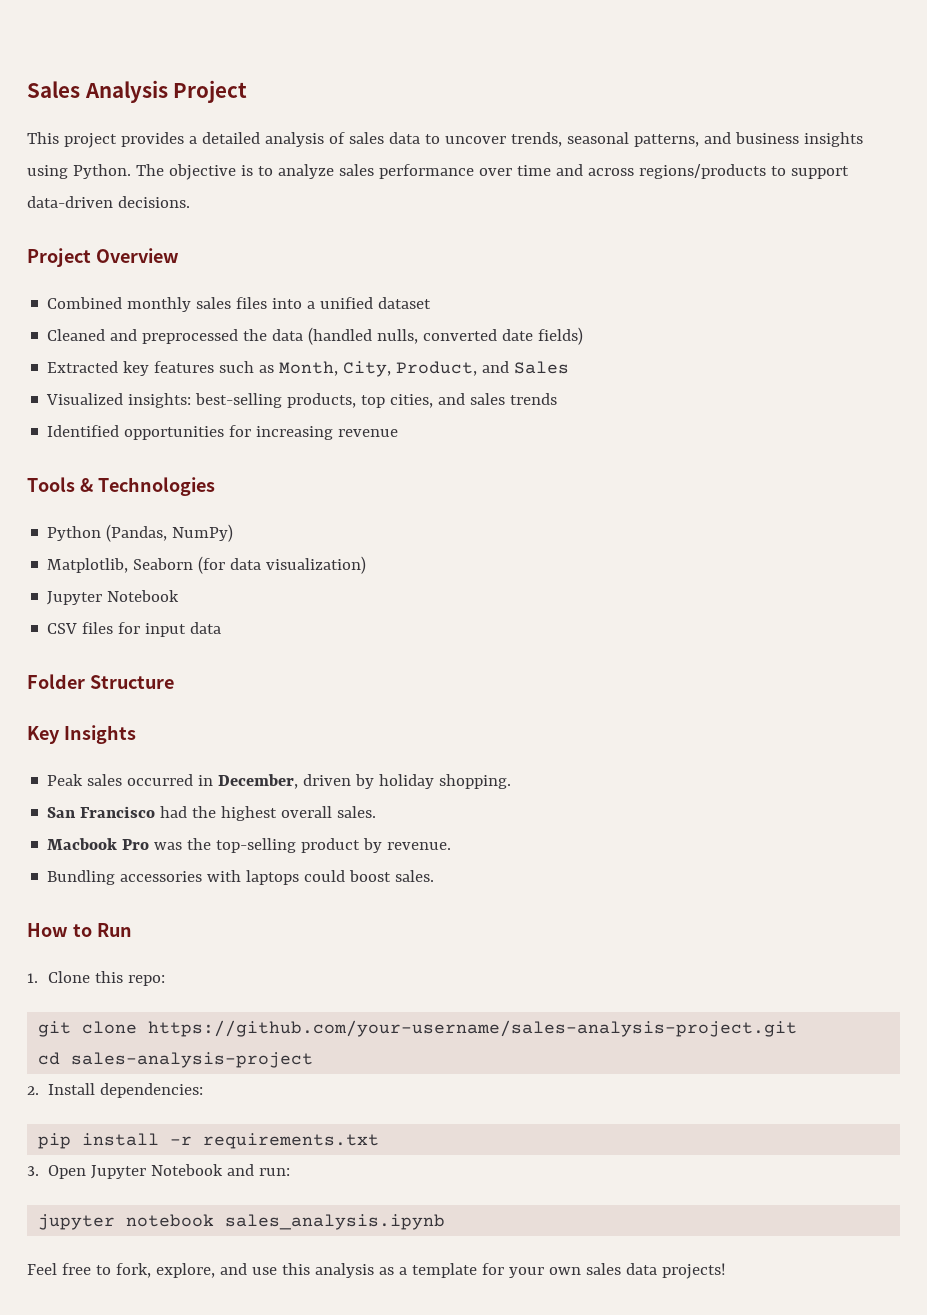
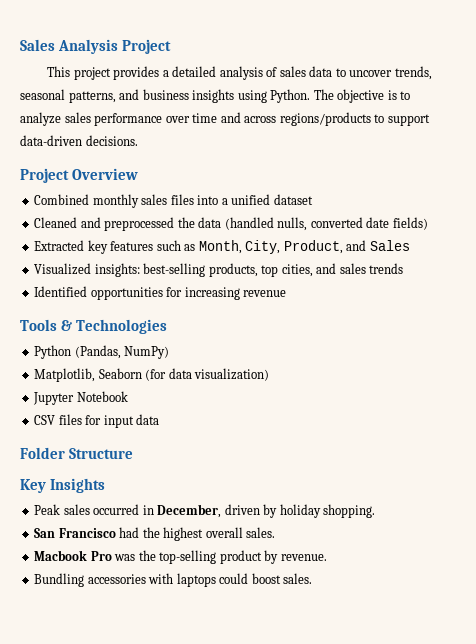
[27,923,132,937] [27,971,165,986] [38,1020,798,1037] [38,1052,314,1068] [27,1083,204,1098] [38,1133,380,1149] [27,1164,291,1179] [38,1214,446,1230] [27,1263,726,1279] // How to Run // 1. Clone this repo: // git clone https://github.com/your-username/sales-analysis-project.git // cd sales-analysis-project // 2. Install dependencies: // pip install -r requirements.txt // 3. Open Jupyter Notebook and run: // jupyter notebook sales_analysis.ipynb // Feel free to fork, explore, and use this analysis as a template for your own sales data projects! -> (313, 578) none

